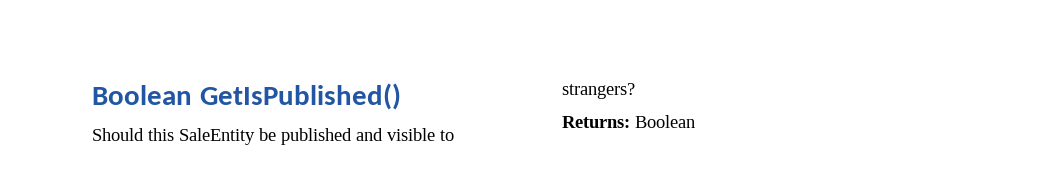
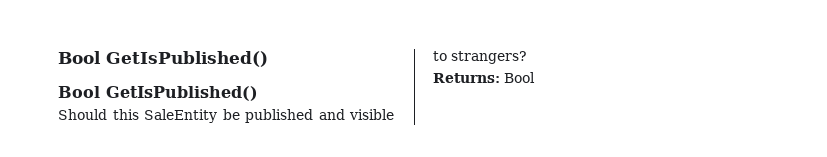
[92,85,192,105] Boolean -> [58,51,268,67] [58,86,100,98] Bool GetIsPublished() // Bool
[635,115,695,128] Boolean -> [504,72,535,83] Bool

